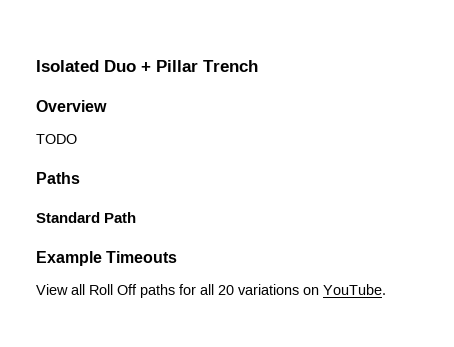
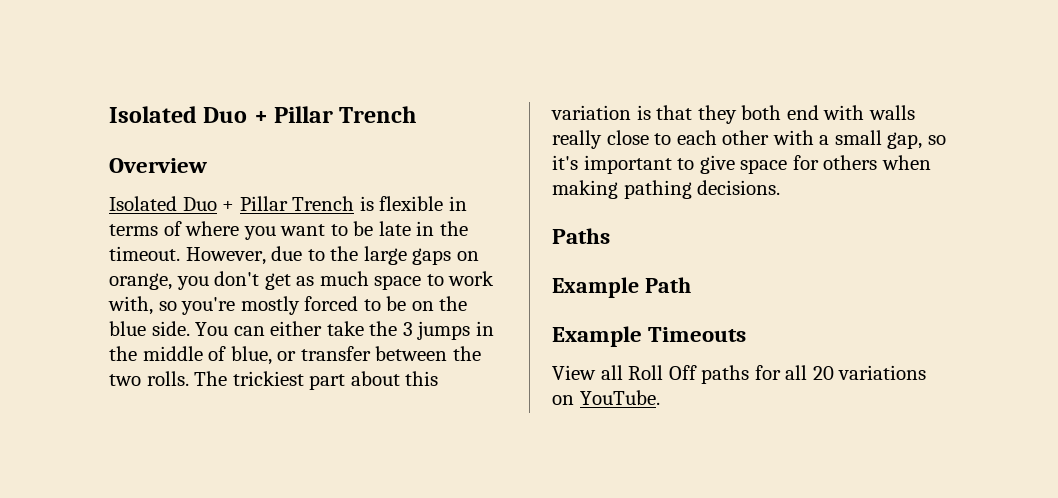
[36,134,77,144] TODO -> [109,196,467,211] [109,221,468,240] [109,246,479,265] [109,271,495,290] [108,296,468,315] [109,321,494,340] [109,346,481,365] [109,371,439,390] [551,105,915,124] [552,130,946,149] [552,155,931,174] [552,180,781,199] Isolated Duo + Pillar Trench is flexible in terms of where you want to be late in the timeout. However, due to the large gaps on orange, you don't get as much space to work with, so you're mostly forced to be on the blue side. You can either take the 3 jumps in the middle of blue, or transfer between the two rolls. The trickiest part about this variation is that they both end with walls really close to each other with a small gap, so it's important to give space for others when making pathing decisions.
[36,212,100,223] Standard -> [552,277,639,298] Example

